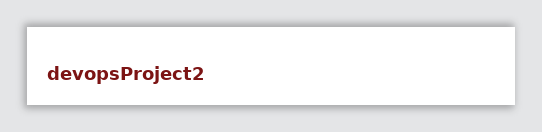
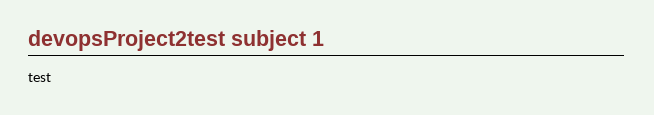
[47,66,205,84] devopsProject2 -> [28,30,324,51] [28,73,51,82] devopsProject2test subject 1 // test

